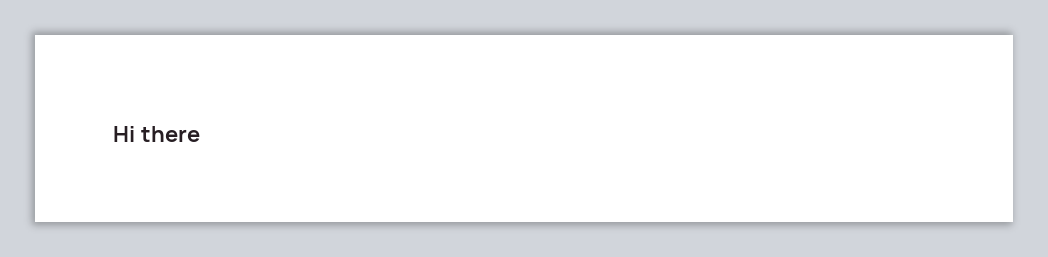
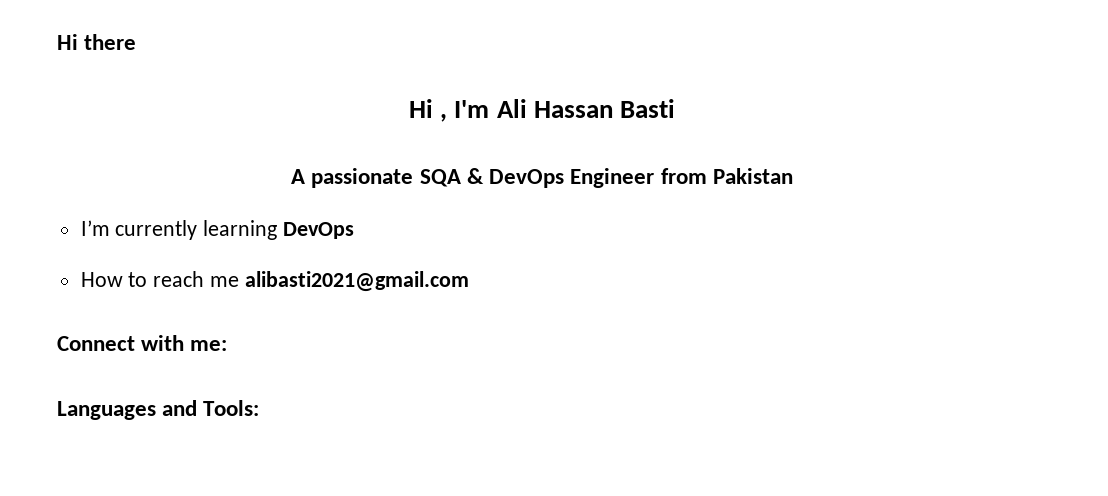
(200, 134) none -> [408,99,676,122] [291,168,793,188] [80,220,355,240] [80,271,469,292] [57,335,228,351] [57,400,260,420] // Hi , I'm Ali Hassan Basti // A passionate SQA & DevOps Engineer from Pakistan // I’m currently learning DevOps // How to reach me alibasti2021@gmail.com // Connect with me: // Languages and Tools:

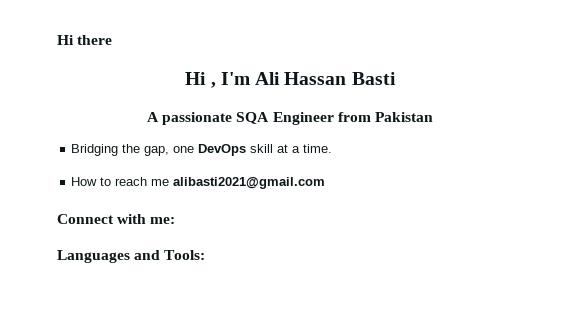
[466,168,565,188] & DevOps -> (270, 118) none
[80,220,355,240] I’m currently learning DevOps -> [71,144,333,156] Bridging the gap, one DevOps skill at a time.

